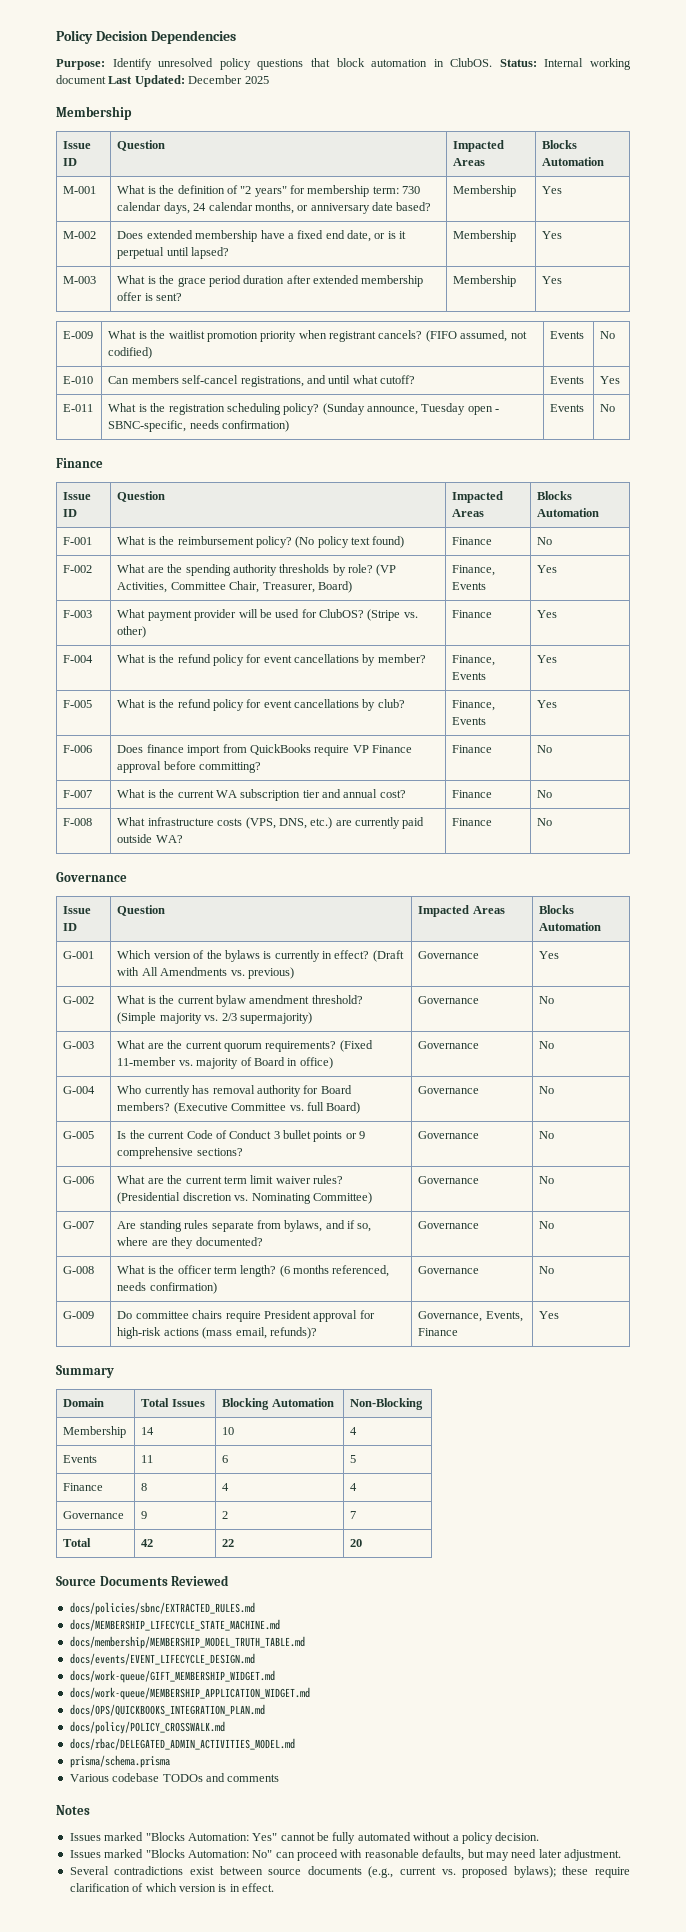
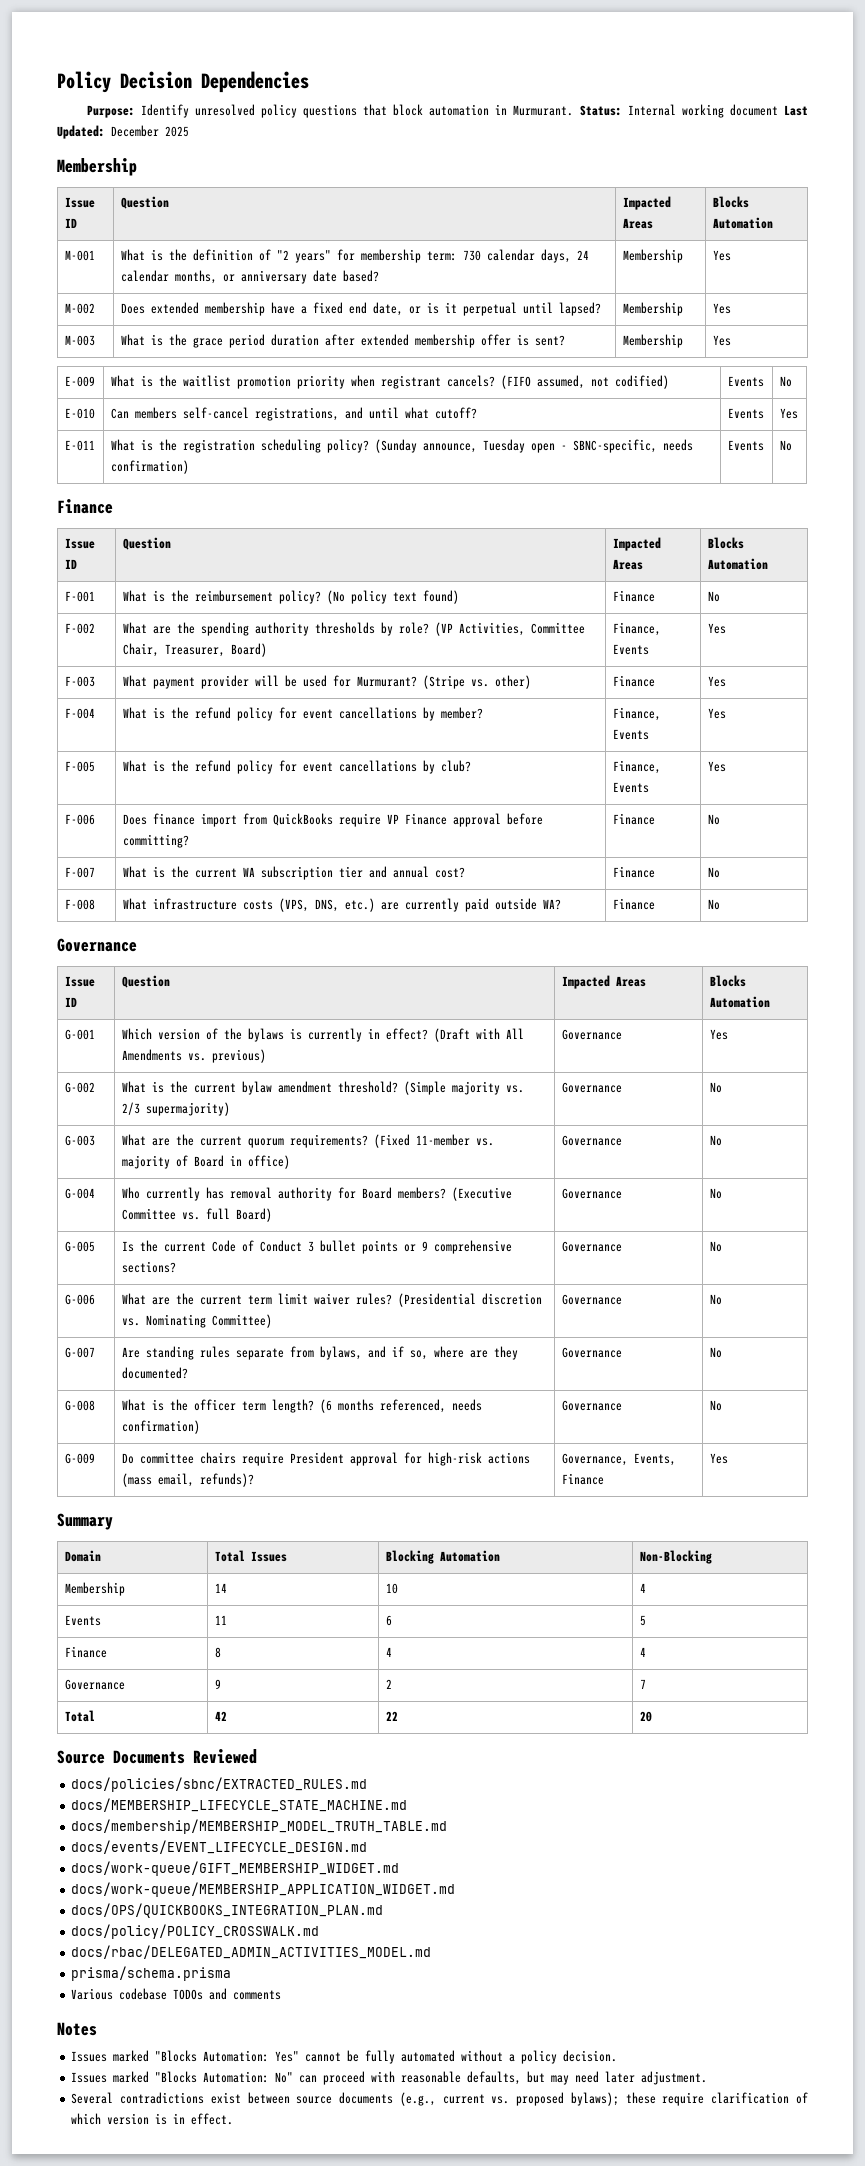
[450,58,493,67] ClubOS. -> [513,105,574,116] Murmurant.
[319,609,365,618] ClubOS? -> [356,676,417,687] Murmurant?

